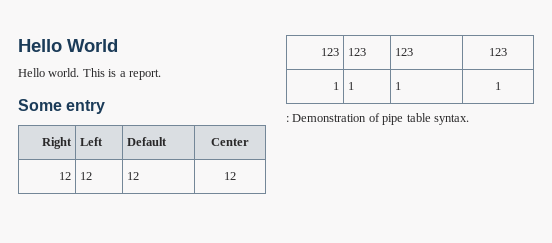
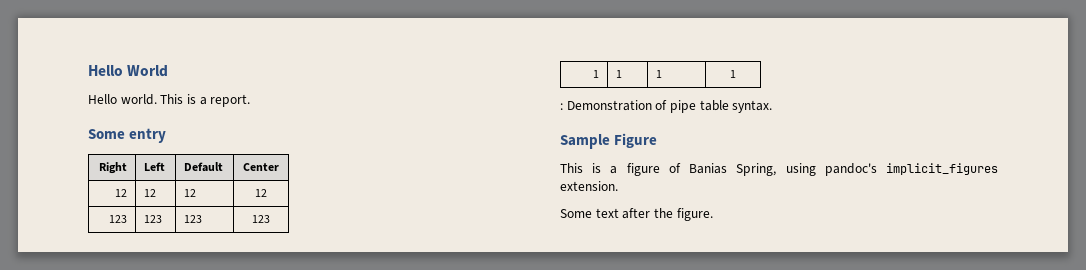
(469, 119) none -> [560,133,658,149] [560,163,998,176] [560,181,618,191] [560,208,713,221] // Sample Figure // This is a figure of Banias Spring, using pandoc's implicit_figures extension. // Some text after the figure.

